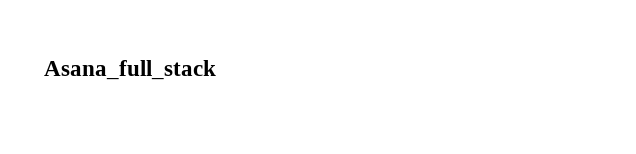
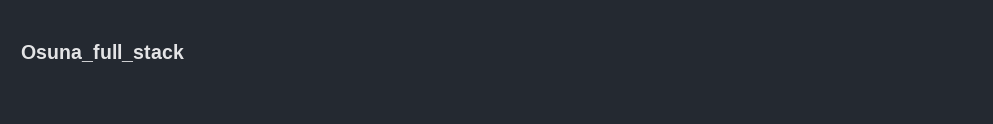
[44,60,216,80] Asana_full_stack -> [21,44,184,62] Osuna_full_stack

